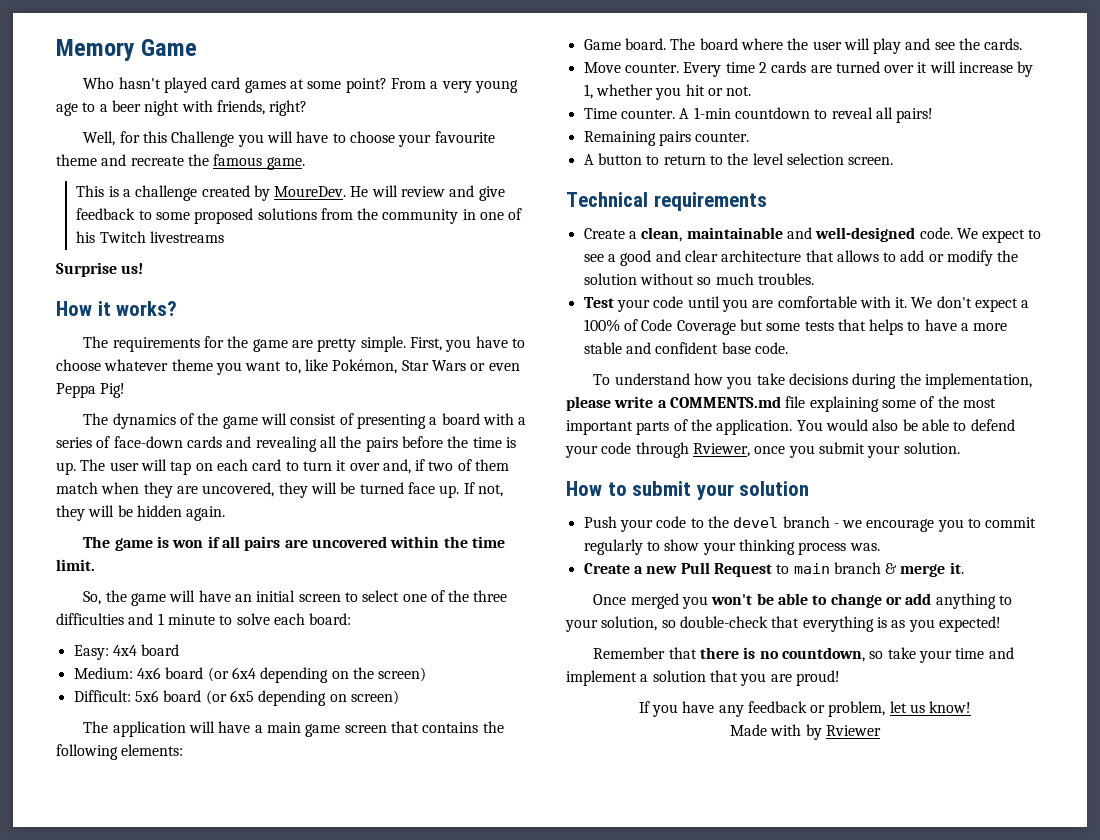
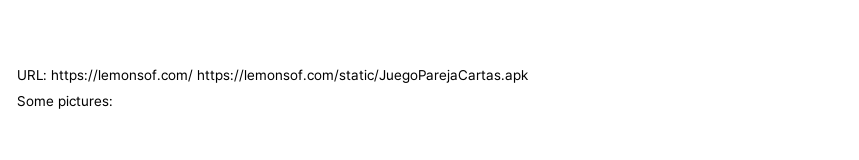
[56,39,198,61] [83,77,518,93] [56,100,308,116] [83,131,495,147] [56,154,305,170] [76,185,505,201] [76,208,523,224] [76,231,224,243] [56,262,144,277] [56,301,178,316] [83,336,525,352] [56,359,520,375] [56,383,126,398] [83,413,527,429] [56,436,516,452] [56,459,510,475] [56,482,503,498] [56,505,226,521] [83,536,505,551] [56,559,95,571] [83,590,508,606] [56,613,352,625] [73,644,180,660] [73,667,427,683] [73,690,399,706] [83,721,504,737] [56,744,184,760] [583,38,1023,54] [583,61,1034,77] [583,84,752,100] [583,107,934,123] [583,131,750,146] [583,153,894,165] [566,192,767,211] [583,227,1042,243] [583,250,1019,266] [583,273,814,285] [583,296,1030,312] [583,319,1008,335] [583,342,788,354] [593,373,1032,389] [566,396,996,412] [566,419,1015,435] [565,442,960,458] [566,481,810,500] [583,516,1037,532] [583,539,880,555] [583,562,964,577] [593,593,1012,609] [565,616,1001,632] [593,647,1014,663] [566,670,840,686] [638,701,972,717] [730,724,881,740] Memory Game // Who hasn't played card games at some point? From a very young age to a beer night with friends, right? // Well, for this Challenge you will have to choose your favourite theme and recreate the famous game. // This is a challenge created by MoureDev. He will review and give feedback to some proposed solutions from the community in one of his Twitch livestreams // Surprise us! // How it works? // The requirements for the game are pretty simple. First, you have to choose whatever theme you want to, like Pokémon, Star Wars or even Peppa Pig! // The dynamics of the game will consist of presenting a board with a series of face-down cards and revealing all the pairs before the time is up. The user will tap on each card to turn it over and, if two of them match when they are uncovered, they will be turned face up. If not, they will be hidden again. // The game is won if all pairs are uncovered within the time limit. // So, the game will have an initial screen to select one of the three difficulties and 1 minute to solve each board: // Easy: 4x4 board // Medium: 4x6 board (or 6x4 depending on the screen) // Difficult: 5x6 board (or 6x5 depending on screen) // The application will have a main game screen that contains the following elements: // Game board. The board where the user will play and see the cards. // Move counter. Every time 2 cards are turned over it will increase by 1, whether you hit or not. // Time counter. A 1-min countdown to reveal all pairs! // Remaining pairs counter. // A button to return to the level selection screen. // Technical requirements // Create a clean, maintainable and well-designed code. We expect to see a good and clear architecture that allows to add or modify the solution without so much troubles. // Test your code until you are comfortable with it. We don't expect a 100% of Code Coverage but some tests that helps to have a more stable and confident base code. // To understand how you take decisions during the implementation, please write a COMMENTS.md file explaining some of the most important parts of the application. You would also be able to defend your code through Rviewer, once you submit your solution. // How to submit your solution // Push your code to the devel branch - we encourage you to commit regularly to show your thinking process was. // Create a new Pull Request to main branch & merge it. // Once merged you won't be able to change or add anything to your solution, so double-check that everything is as you expected! // Remember that there is no countdown, so take your time and implement a solution that you are proud! // If you have any feedback or problem, let us know! // Made with by Rviewer -> [17,69,529,83] [17,95,113,109] URL: https://lemonsof.com/ https://lemonsof.com/static/JuegoParejaCartas.apk // Some pictures:

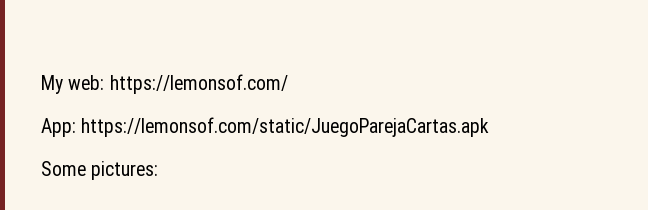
[17,70,47,81] URL: -> [41,75,105,94] My web:
(193, 76) none -> [41,118,76,137] // App:

